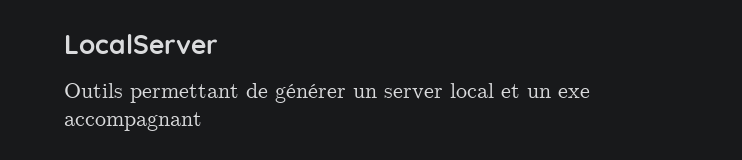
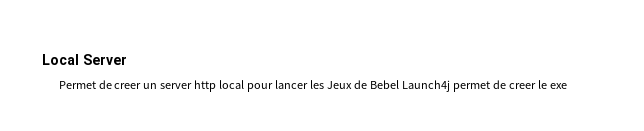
[64,34,218,54] [64,83,590,103] [64,112,202,131] LocalServer // Outils permettant de générer un server local et un exe accompagnant -> [42,54,127,65] [58,80,567,92] Local Server // Permet de creer un server http local pour lancer les Jeux de Bebel Launch4j permet de creer le exe

